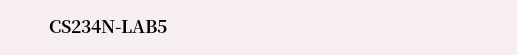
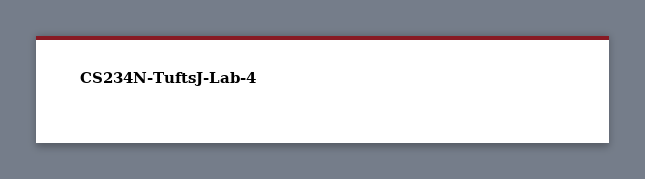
[49,20,167,33] CS234N-LAB5 -> [80,72,256,86] CS234N-TuftsJ-Lab-4

